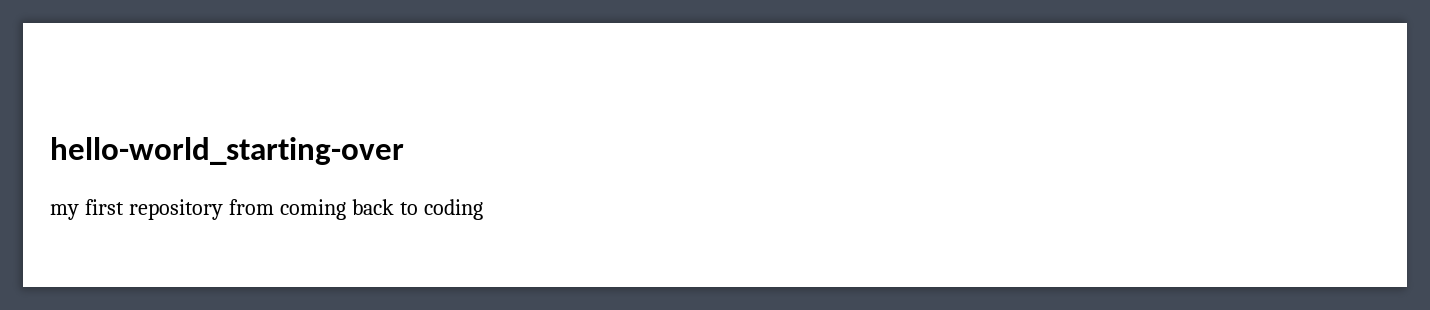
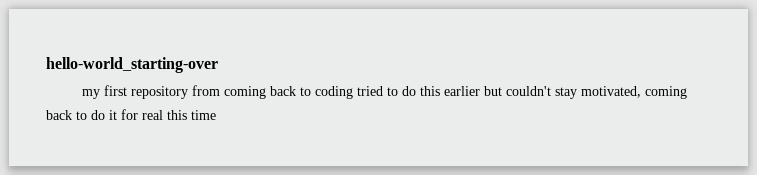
(483, 209) none -> [357,86,688,99] [46,109,216,120] tried to do this earlier but couldn't stay motivated, coming back to do it for real this time

